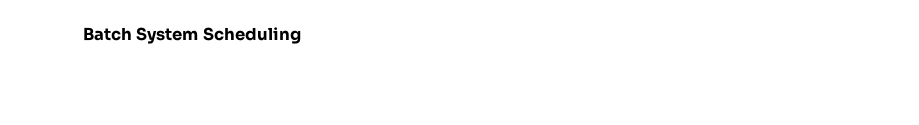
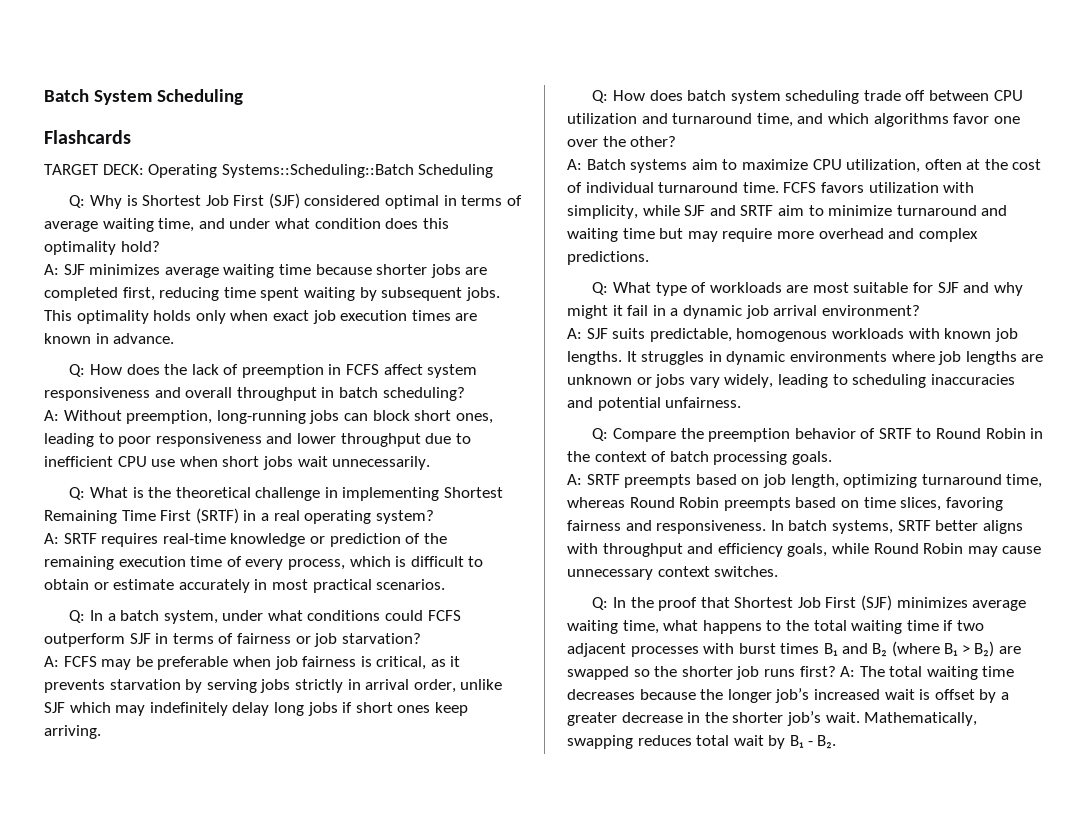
(301, 35) none -> [44,130,131,144] [44,164,494,178] [69,193,522,209] [44,218,449,232] [44,241,160,255] [44,264,488,278] [44,287,500,301] [44,310,478,324] [44,333,175,344] [69,364,478,378] [44,387,465,401] [44,410,493,424] [44,433,471,447] [44,456,431,470] [69,487,504,501] [44,508,434,524] [44,533,447,547] [44,556,484,570] [44,579,446,593] [69,610,461,624] [44,633,421,647] [44,656,461,670] [44,679,503,693] [44,702,468,716] [44,725,101,739] [592,90,1023,104] [567,113,1020,127] [567,136,677,147] [567,159,1042,173] [567,182,975,193] [567,205,1008,219] [567,228,978,242] [567,251,649,265] [592,282,1023,296] [567,305,920,319] [567,328,1018,342] [567,351,1044,365] [567,374,1015,388] [567,397,742,411] [592,428,1044,442] [567,451,832,465] [567,474,1043,488] [567,497,1003,511] [567,520,1023,534] [567,543,1042,557] [567,566,779,580] [592,595,1027,611] [567,620,984,634] [567,641,1022,657] [567,666,1015,680] [567,688,1009,703] [567,711,978,726] [567,735,837,749] // Flashcards // TARGET DECK: Operating Systems::Scheduling::Batch Scheduling // Q: Why is Shortest Job First (SJF) considered optimal in terms of average waiting time, and under what condition does this optimality hold? // A: SJF minimizes average waiting time because shorter jobs are completed first, reducing time spent waiting by subsequent jobs. This optimality holds only when exact job execution times are known in advance. // Q: How does the lack of preemption in FCFS affect system responsiveness and overall throughput in batch scheduling? // A: Without preemption, long-running jobs can block short ones, leading to poor responsiveness and lower throughput due to inefficient CPU use when short jobs wait unnecessarily. // Q: What is the theoretical challenge in implementing Shortest Remaining Time First (SRTF) in a real operating system? // A: SRTF requires real-time knowledge or prediction of the remaining execution time of every process, which is difficult to obtain or estimate accurately in most practical scenarios. // Q: In a batch system, under what conditions could FCFS outperform SJF in terms of fairness or job starvation? // A: FCFS may be preferable when job fairness is critical, as it prevents starvation by serving jobs strictly in arrival order, unlike SJF which may indefinitely delay long jobs if short ones keep arriving. // Q: How does batch system scheduling trade off between CPU utilization and turnaround time, and which algorithms favor one over the other? // A: Batch systems aim to maximize CPU utilization, often at the cost of individual turnaround time. FCFS favors utilization with simplicity, while SJF and SRTF aim to minimize turnaround and waiting time but may require more overhead and complex predictions. // Q: What type of workloads are most suitable for SJF and why might it fail in a dynamic job arrival environment? // A: SJF suits predictable, homogenous workloads with known job lengths. It struggles in dynamic environments where job lengths are unknown or jobs vary widely, leading to scheduling inaccuracies and potential unfairness. // Q: Compare the preemption behavior of SRTF to Round Robin in the context of batch processing goals. // A: SRTF preempts based on job length, optimizing turnaround time, whereas Round Robin preempts based on time slices, favoring fairness and responsiveness. In batch systems, SRTF better aligns with throughput and efficiency goals, while Round Robin may cause unnecessary context switches. // Q: In the proof that Shortest Job First (SJF) minimizes average waiting time, what happens to the total waiting time if two adjacent processes with burst times B₁ and B₂ (where B₁ > B₂) are swapped so the shorter job runs first? A: The total waiting time decreases because the longer job’s increased wait is offset by a greater decrease in the shorter job’s wait. Mathematically, swapping reduces total wait by B₁ - B₂.

